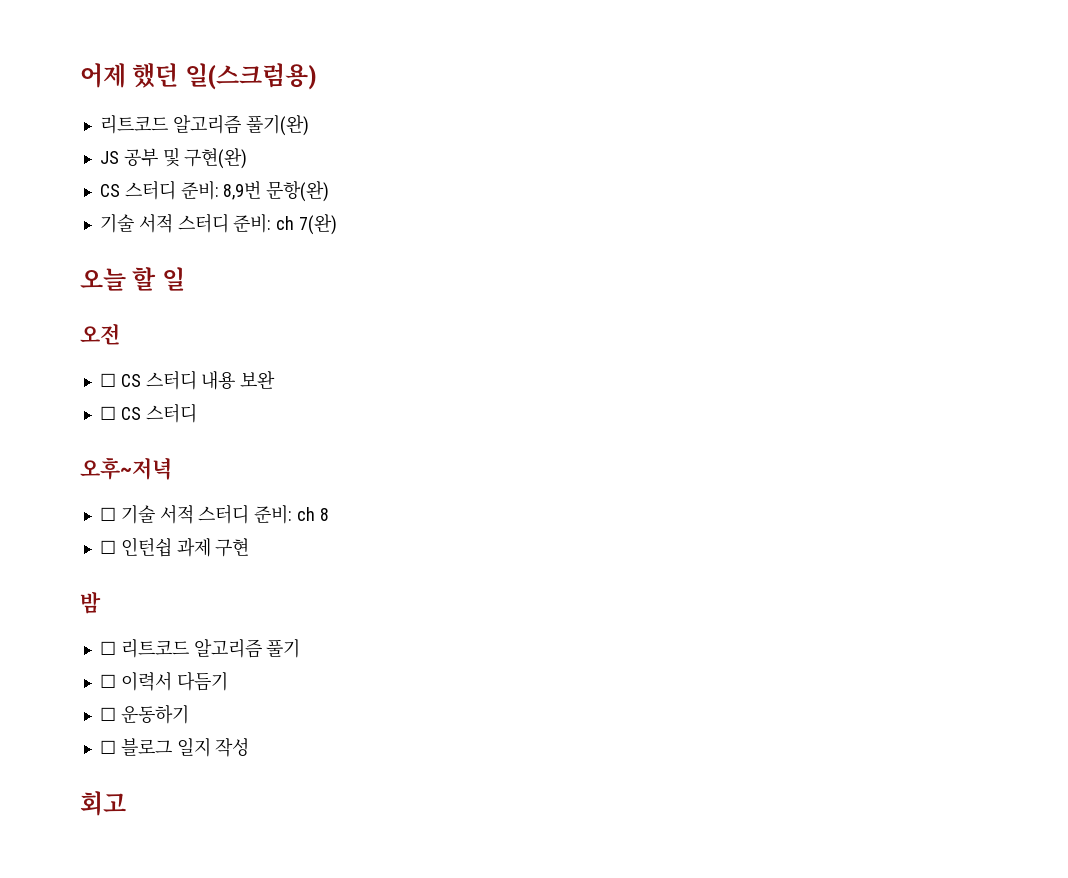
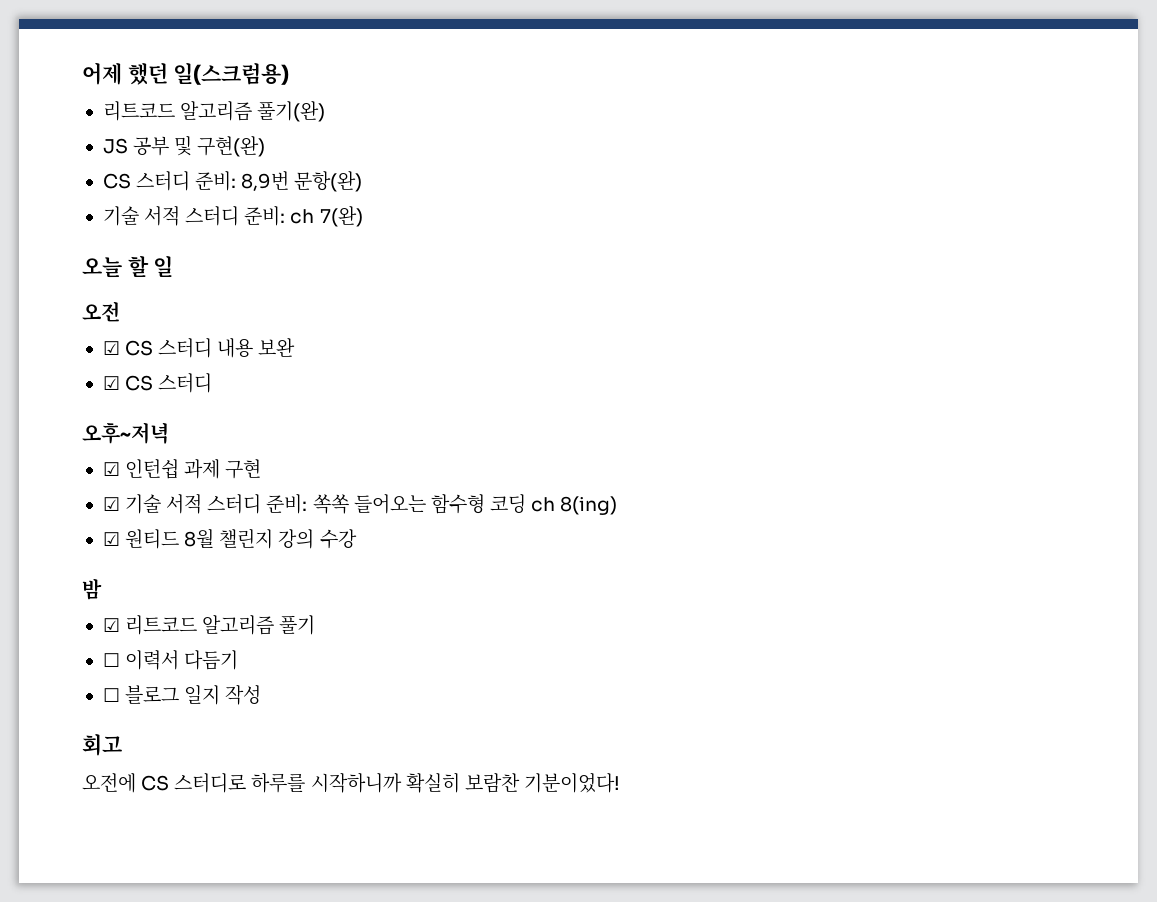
[99,373,116,387] ☐ -> [102,341,120,355] ☑
[99,406,116,420] ☐ -> [102,376,120,390] ☑
[99,504,329,524] [99,537,250,557] ☐ 기술 서적 스터디 준비: ch 8 // ☐ 인턴쉽 과제 구현 -> [102,459,262,479] [102,494,618,515] [102,528,357,549] ☑ 인턴쉽 과제 구현 // ☑ 기술 서적 스터디 준비: 쏙쏙 들어오는 함수형 코딩 ch 8(ing) // ☑ 원티드 8월 챌린지 강의 수강
[99,641,116,655] ☐ -> [102,618,120,632] ☑
[99,705,189,724] // ☐ 운동하기 -> (239, 660) none
(126, 803) none -> [82,772,620,793] // 오전에 CS 스터디로 하루를 시작하니까 확실히 보람찬 기분이었다!

